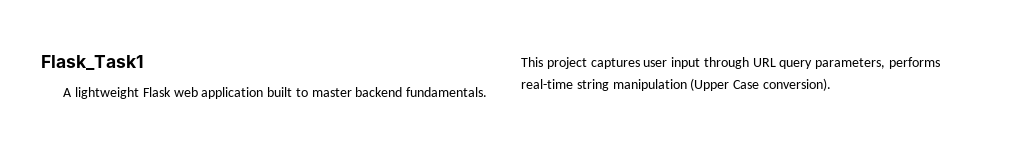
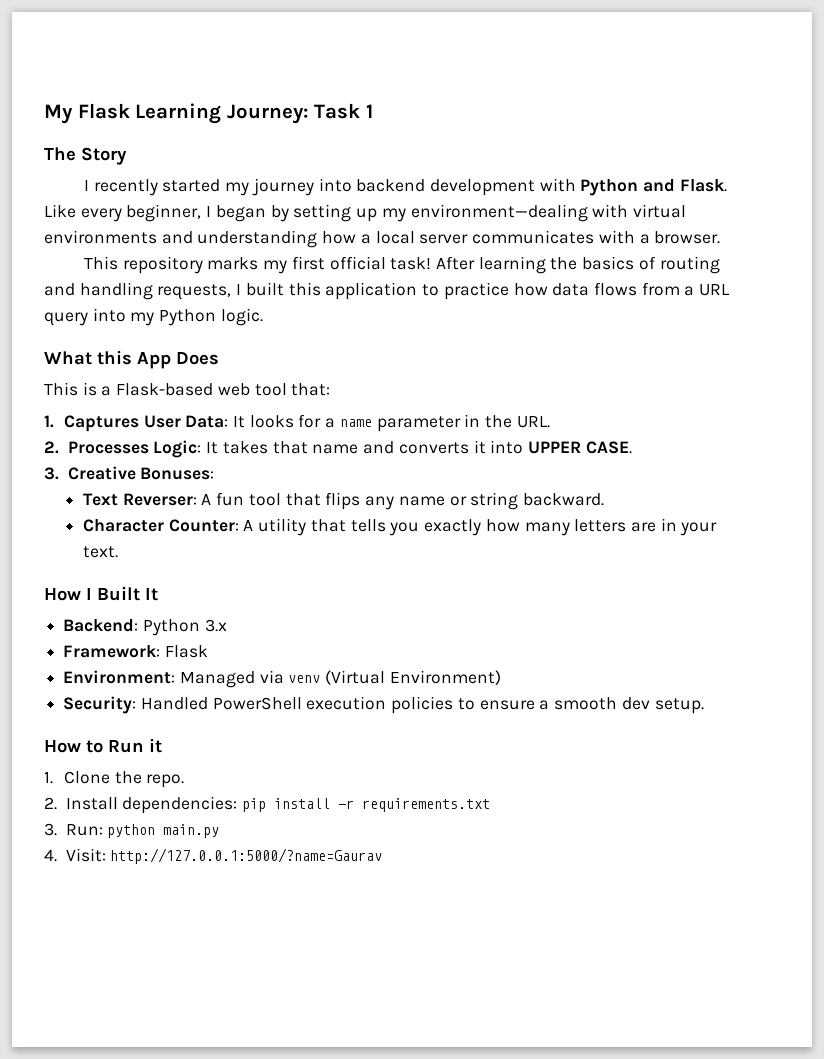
[41,55,144,70] [63,87,488,99] [521,57,941,69] [521,78,831,91] Flask_Task1 // A lightweight Flask web application built to master backend fundamentals. This project captures user input through URL query parameters, performs real-time string manipulation (Upper Case conversion). -> [44,103,373,124] [44,147,127,165] [83,178,727,196] [44,204,686,222] [44,230,721,248] [83,256,720,274] [44,282,731,300] [44,308,263,326] [44,350,219,369] [44,382,331,396] [44,414,550,432] [44,440,632,458] [44,466,215,480] [83,492,604,510] [83,518,718,536] [83,546,119,558] [44,586,158,601] [63,619,227,636] [63,645,208,658] [63,670,501,688] [63,696,704,714] [44,738,162,753] [44,771,185,788] [44,796,491,814] [44,823,220,838] [44,848,383,864] My Flask Learning Journey: Task 1 // The Story // I recently started my journey into backend development with Python and Flask. Like every beginner, I began by setting up my environment—dealing with virtual environments and understanding how a local server communicates with a browser. // This repository marks my first official task! After learning the basics of routing and handling requests, I built this application to practice how data flows from a URL query into my Python logic. // What this App Does // This is a Flask-based web tool that: // 1. Captures User Data: It looks for a name parameter in the URL. // 2. Processes Logic: It takes that name and converts it into UPPER CASE. // 3. Creative Bonuses: // Text Reverser: A fun tool that flips any name or string backward. // Character Counter: A utility that tells you exactly how many letters are in your text. // How I Built It // Backend: Python 3.x // Framework: Flask // Environment: Managed via venv (Virtual Environment) // Security: Handled PowerShell execution policies to ensure a smooth dev setup. // How to Run it // 1. Clone the repo. // 2. Install dependencies: pip install -r requirements.txt // 3. Run: python main.py // 4. Visit: http://127.0.0.1:5000/?name=Gaurav

